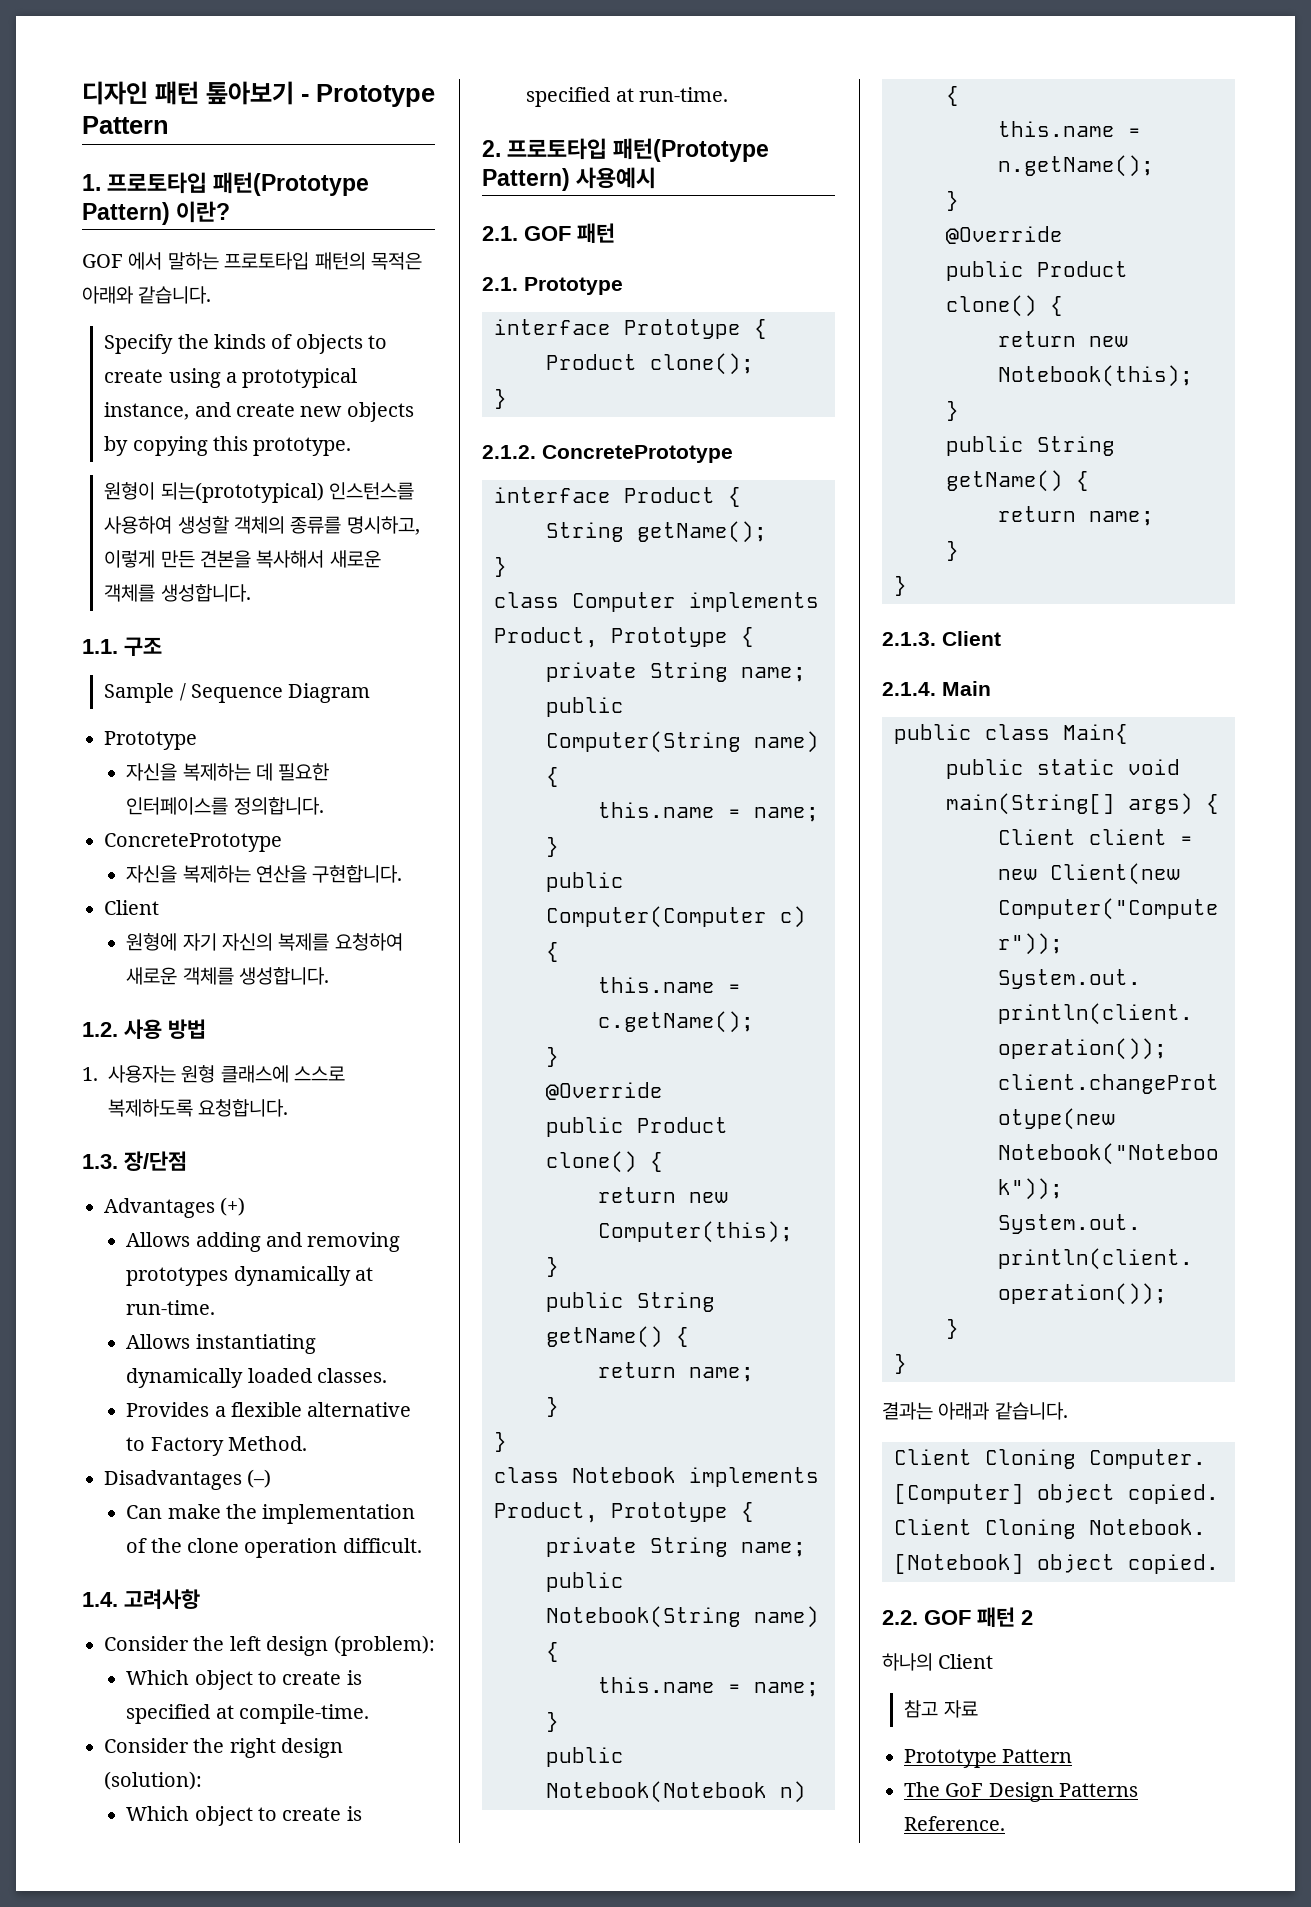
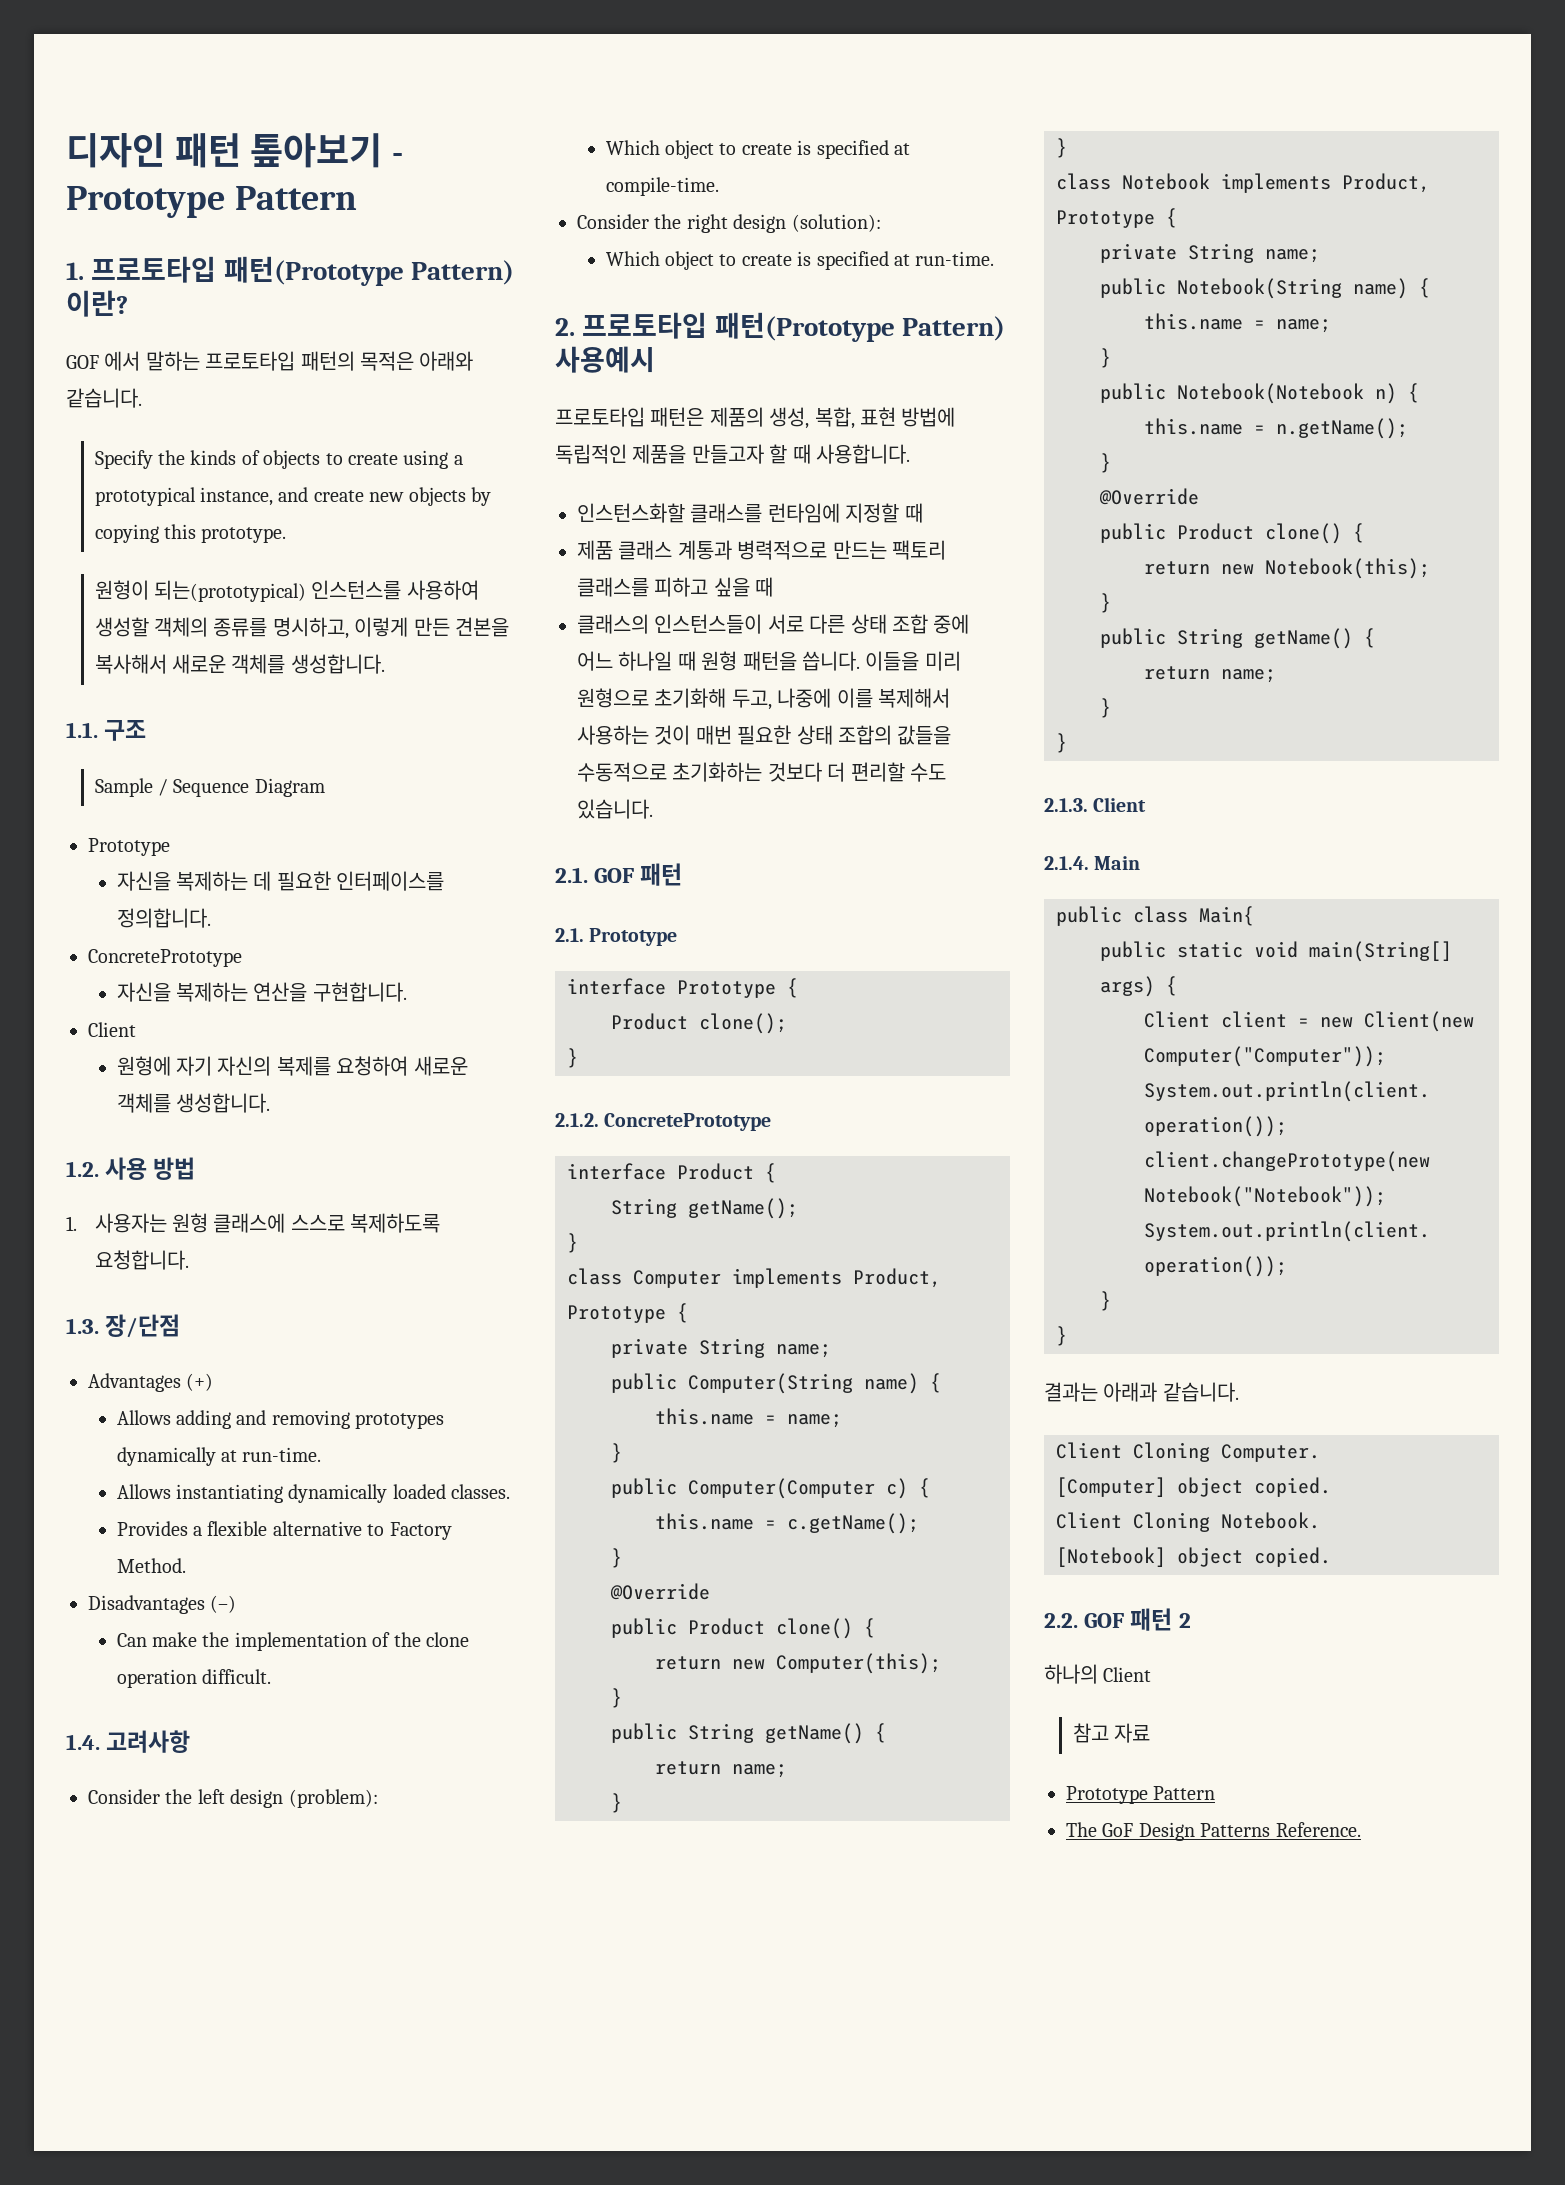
(657, 178) none -> [555,407,956,429] [555,444,910,464] [577,503,923,523] [577,540,946,560] [577,577,774,597] [577,614,970,634] [577,651,961,671] [577,688,950,710] [577,725,952,745] [577,762,946,782] [577,799,653,819] // 프로토타입 패턴은 제품의 생성, 복합, 표현 방법에 독립적인 제품을 만들고자 할 때 사용합니다. // 인스턴스화할 클래스를 런타임에 지정할 때 // 제품 클래스 계통과 병력적으로 만드는 팩토리 클래스를 피하고 싶을 때 // 클래스의 인스턴스들이 서로 다른 상태 조합 중에 어느 하나일 때 원형 패턴을 씁니다. 이들을 미리 원형으로 초기화해 두고, 나중에 이를 복제해서 사용하는 것이 매번 필요한 상태 조합의 값들을 수동적으로 초기화하는 것보다 더 편리할 수도 있습니다.

